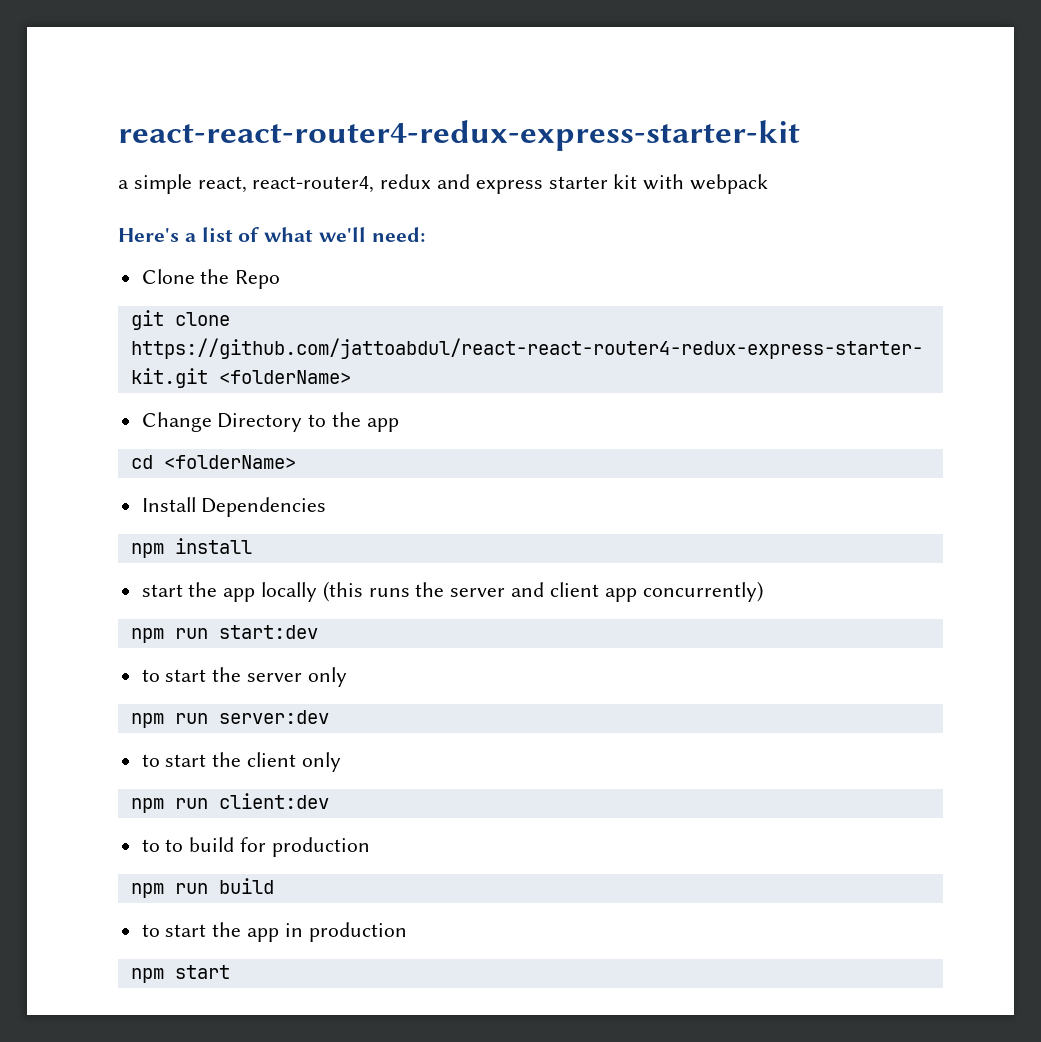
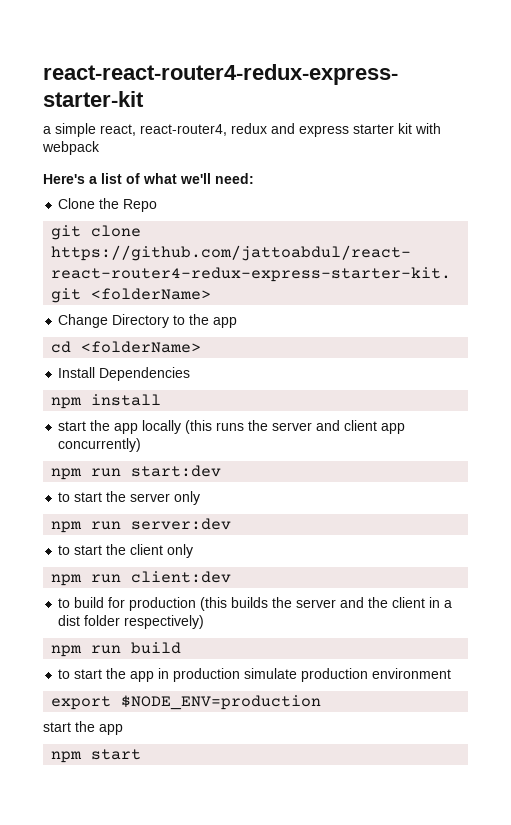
[165,839,184,852] to -> (71, 603) none
(370, 847) none -> [200,597,453,611] [58,615,205,629] (this builds the server and the client in a dist folder respectively)
(407, 932) none -> [244,668,452,682] [51,695,322,710] [43,721,123,735] simulate production environment // export $NODE_ENV=production // start the app

